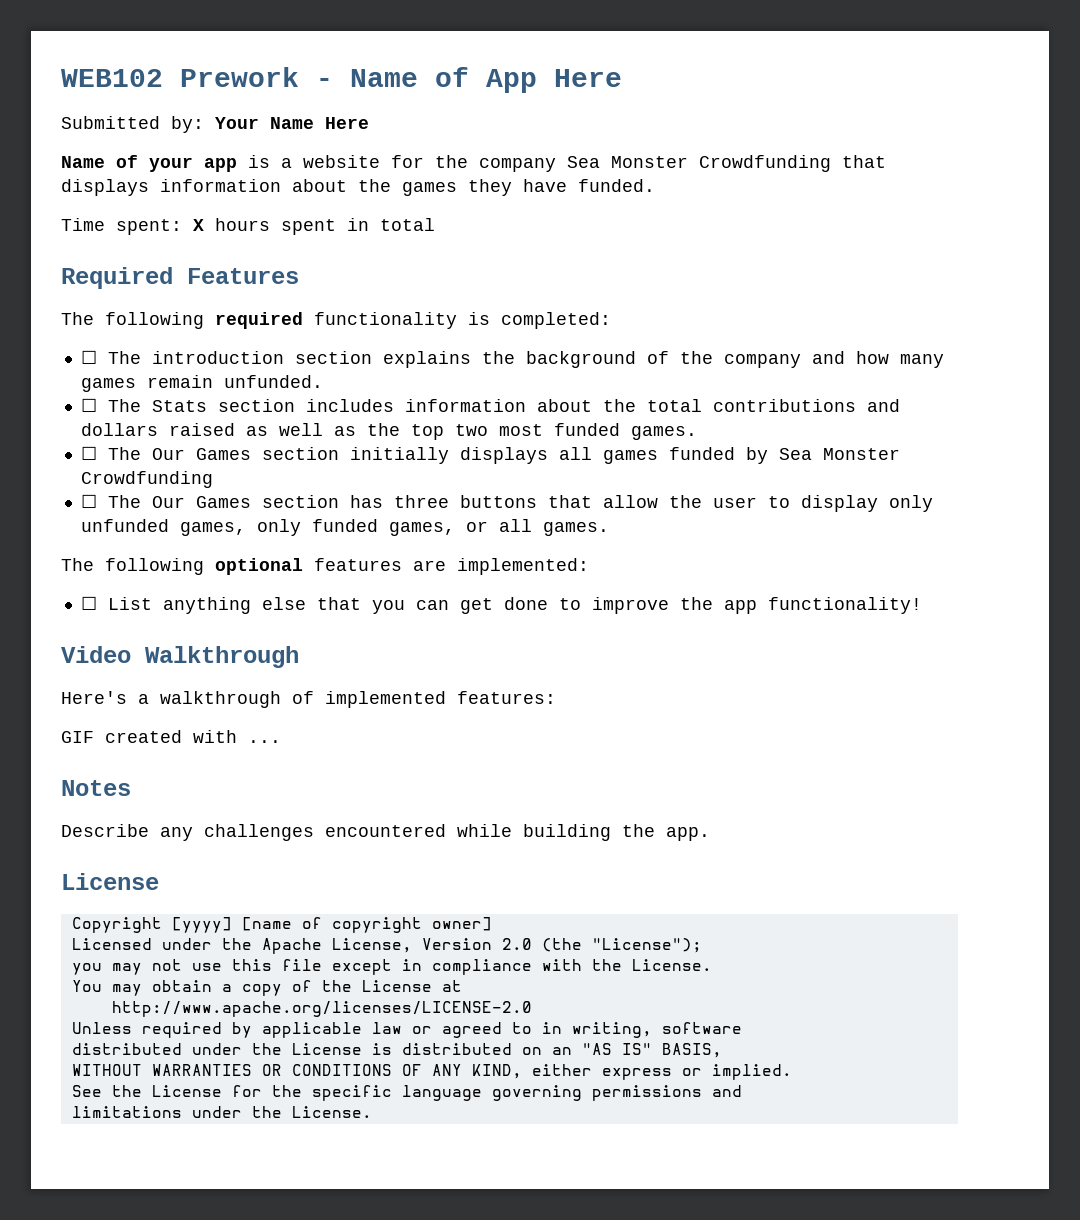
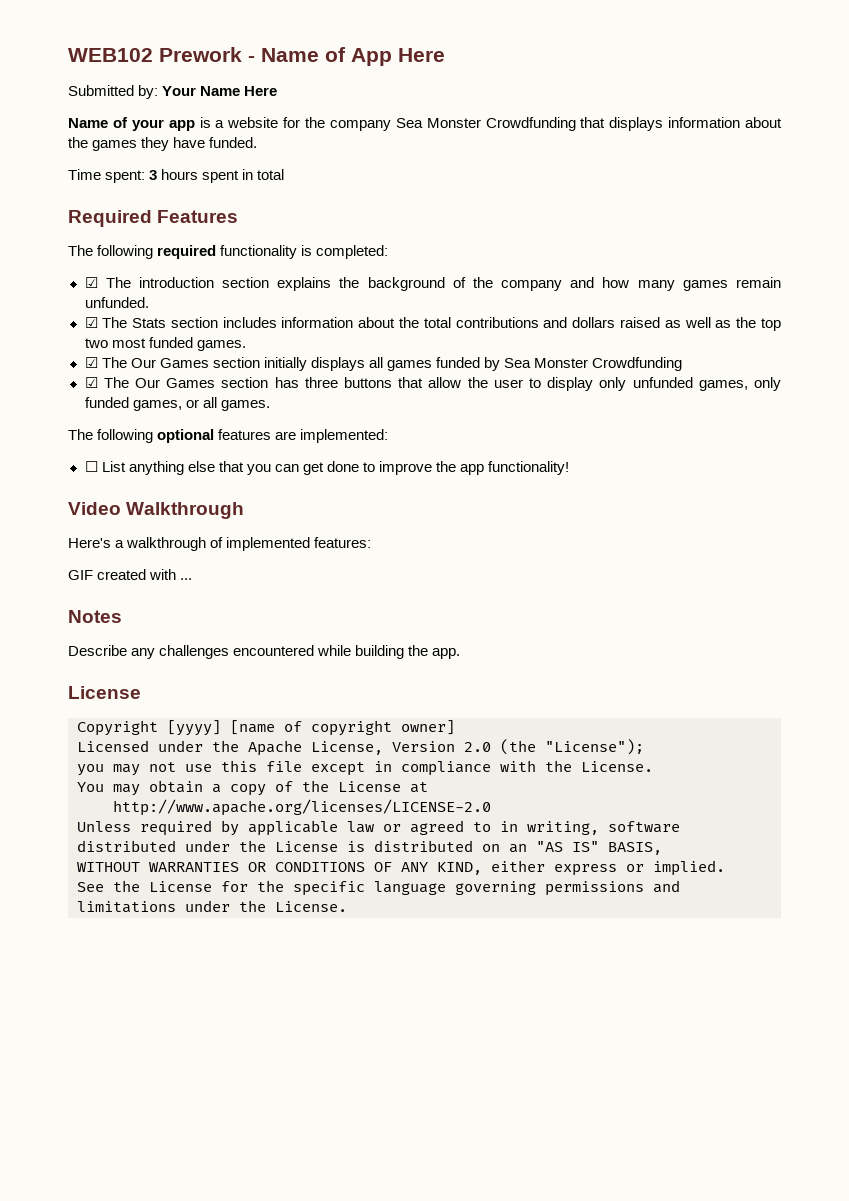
[193,219,204,231] X -> [149,170,158,180] 3
[80,350,97,364] ☐ -> [84,277,98,288] ☑
[80,398,97,412] ☐ -> [84,317,98,328] ☑
[80,446,97,460] ☐ -> [84,357,98,368] ☑
[80,494,97,508] ☐ -> [84,377,98,388] ☑

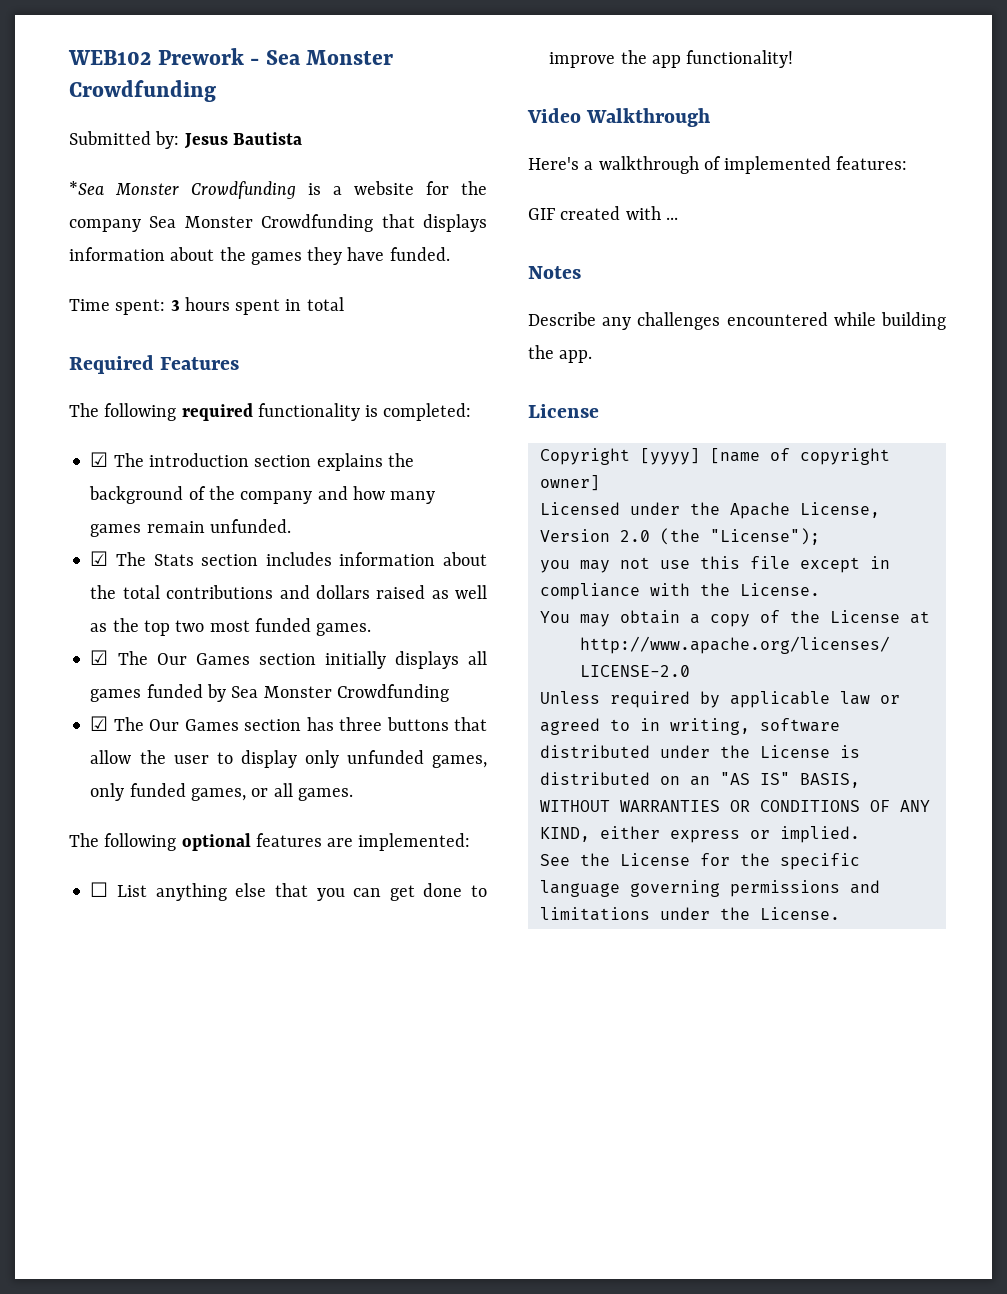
[261,47,445,66] [68,85,278,99] [68,117,195,131] Name of App Here // Submitted by: Your Name Here // Name of your app -> [265,50,394,65] [69,80,216,102] [69,131,302,149] [69,181,296,199] Sea Monster Crowdfunding // Submitted by: Jesus Bautista // *Sea Monster Crowdfunding

